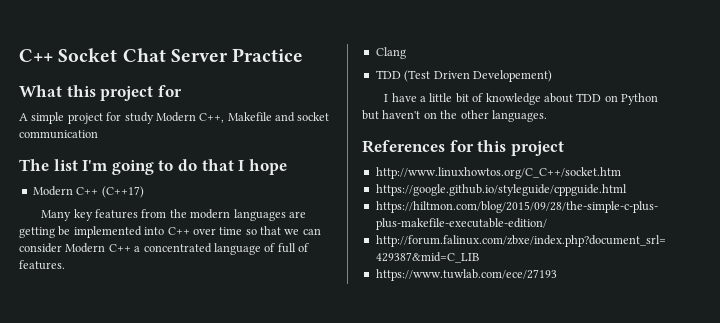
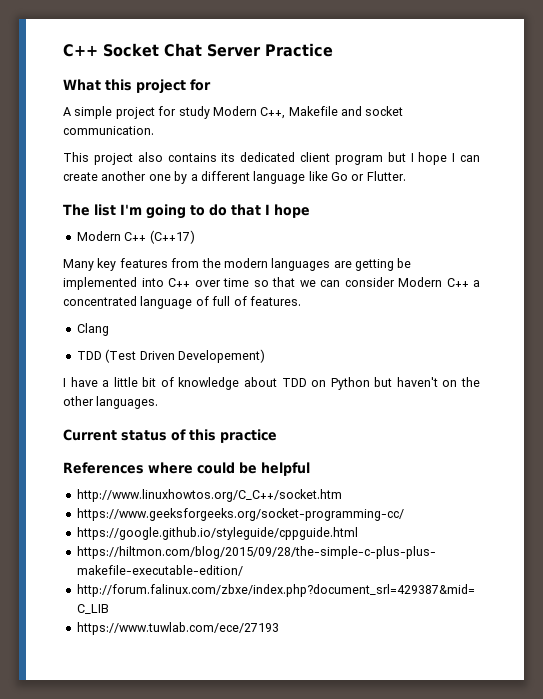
[19,130,98,139] communication -> [63,126,154,135] [63,152,480,165] [63,171,406,184] communication. // This project also contains its dedicated client program but I hope I can create another one by a different language like Go or Flutter.
[362,140,564,156] References for this project -> [63,429,277,443] [63,462,310,476] Current status of this practice // References where could be helpful
(621, 173) none -> [76,508,404,521] // https://www.geeksforgeeks.org/socket-programming-cc/

